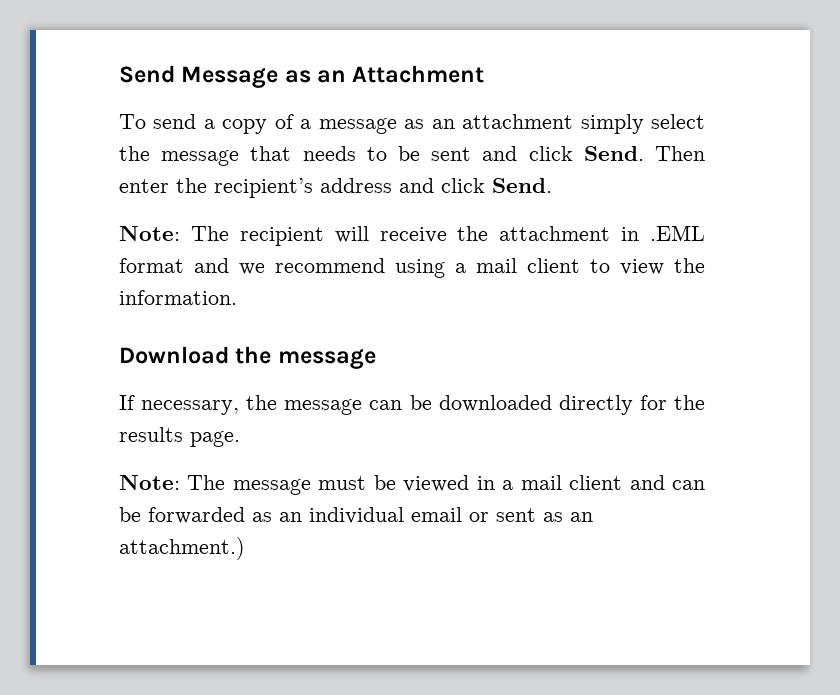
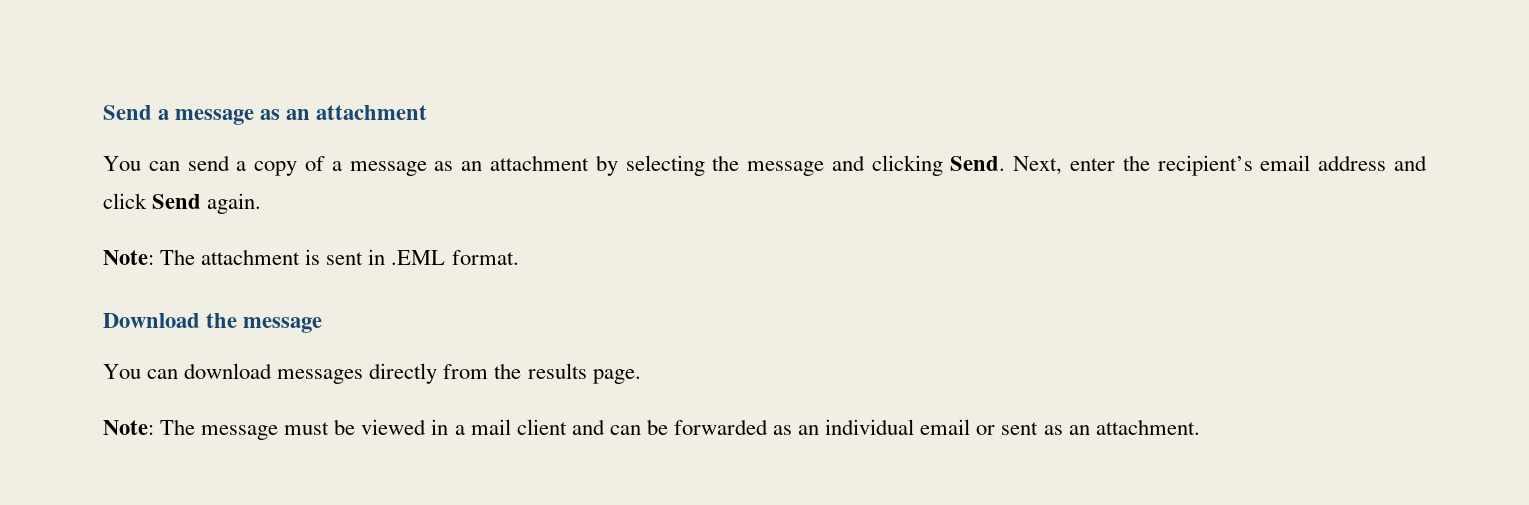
[119,65,485,88] [119,114,146,129] Send Message as an Attachment // To -> [103,105,428,125] [103,156,180,171] Send a message as an attachment // You can
[580,114,705,134] [119,146,705,166] simply select the message that needs to be sent and click Send. Then -> [595,155,1063,176] by selecting the message and clicking Send. Next,
(313, 188) none -> [1260,155,1311,171] email
[492,178,552,193] [119,225,705,246] [119,258,705,278] [119,290,237,305] [119,346,376,369] [119,395,667,415] Send. // Note: The recipient will receive the attachment in .EML format and we recommend using a mail client to view the information. // Download the message // If necessary, the message can be downloaded directly for -> [152,193,262,214] [103,249,519,265] [103,313,323,333] [103,363,489,384] Send again. // Note: The attachment is sent in .EML format. // Download the message // You can download messages directly from
[119,537,245,560] attachment.) -> [1095,419,1200,435] attachment.

